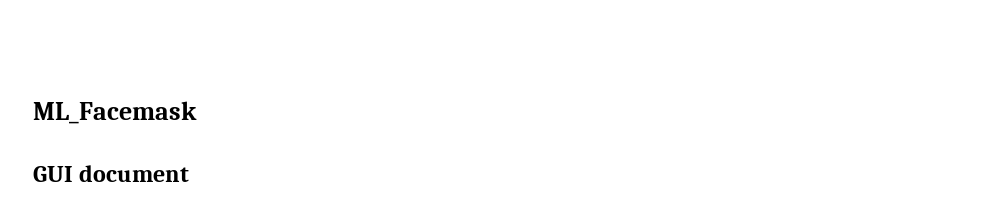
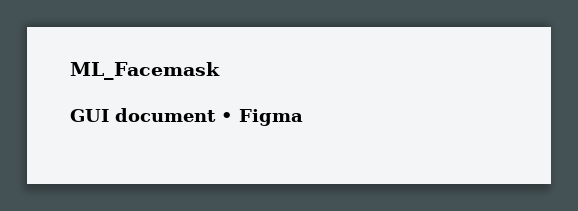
(190, 173) none -> [221,109,303,126] • Figma

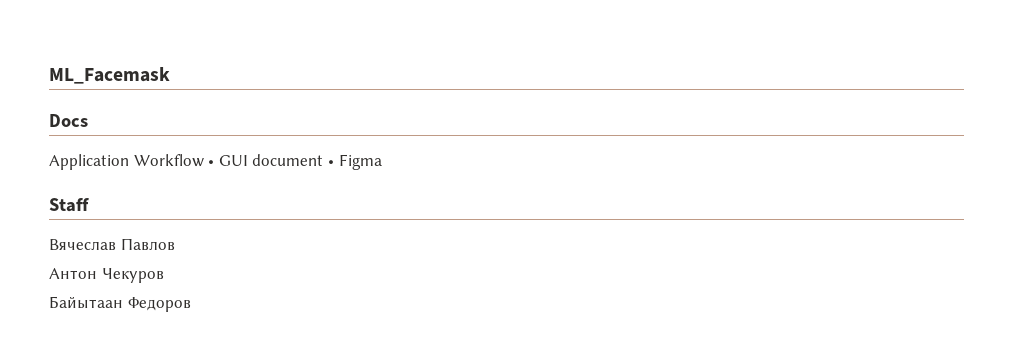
(220, 71) none -> [49,114,88,127] [49,154,215,170] Docs // Application Workflow •
(303, 117) none -> [49,198,89,212] [49,238,175,251] [49,268,164,283] [49,296,191,312] // Staff // Вячеслав Павлов // Антон Чекуров // Байытаан Федоров

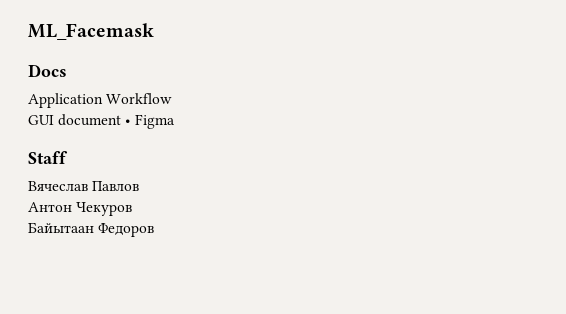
[208,160,215,166] • -> (173, 98) //

